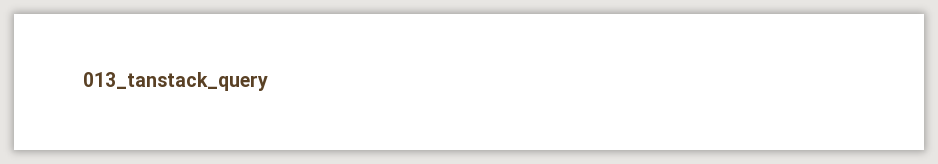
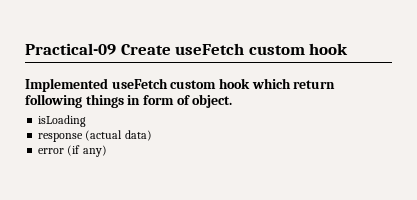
[83,72,268,91] 013_tanstack_query -> [25,43,349,55] [25,78,336,92] [25,94,233,108] [38,115,87,127] [38,130,152,142] [38,145,107,157] Practical-09 Create useFetch custom hook // Implemented useFetch custom hook which return following things in form of object. // isLoading // response (actual data) // error (if any)

